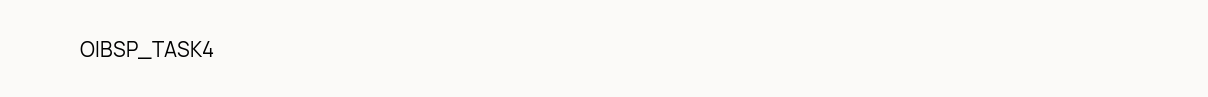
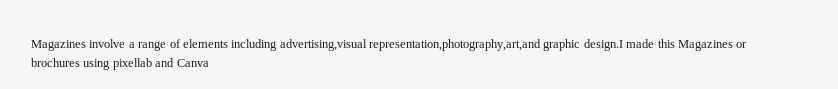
[80,41,214,59] OIBSP_TASK4 -> [31,39,748,51] [31,58,209,70] Magazines involve a range of elements including advertising,visual representation,photography,art,and graphic design.I made this Magazines or brochures using pixellab and Canva

